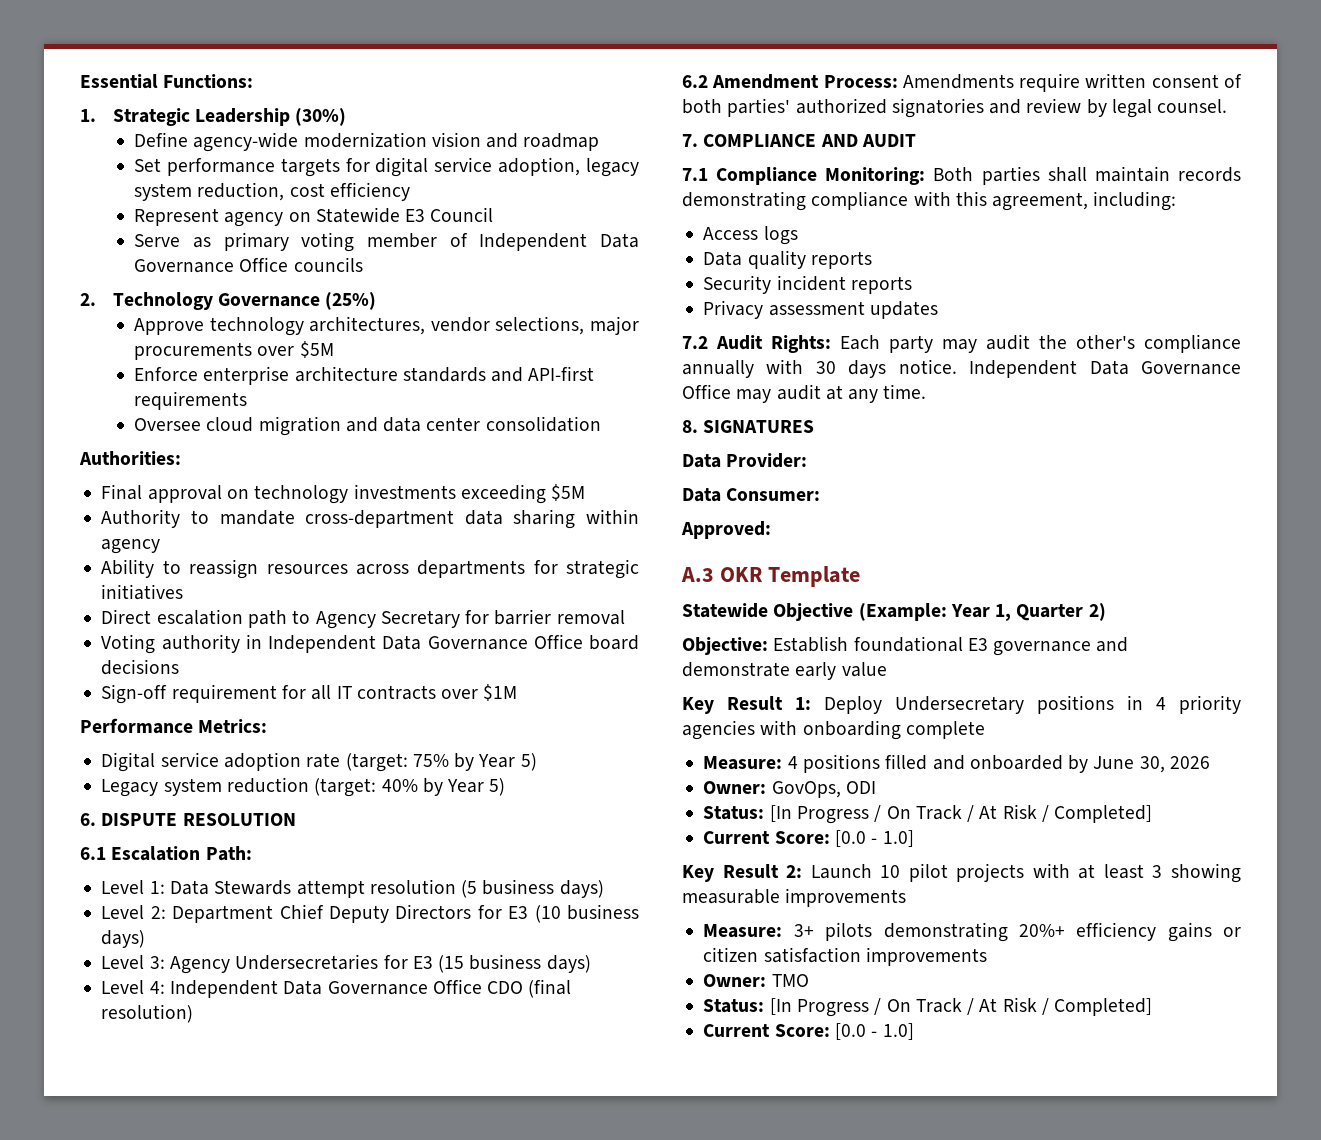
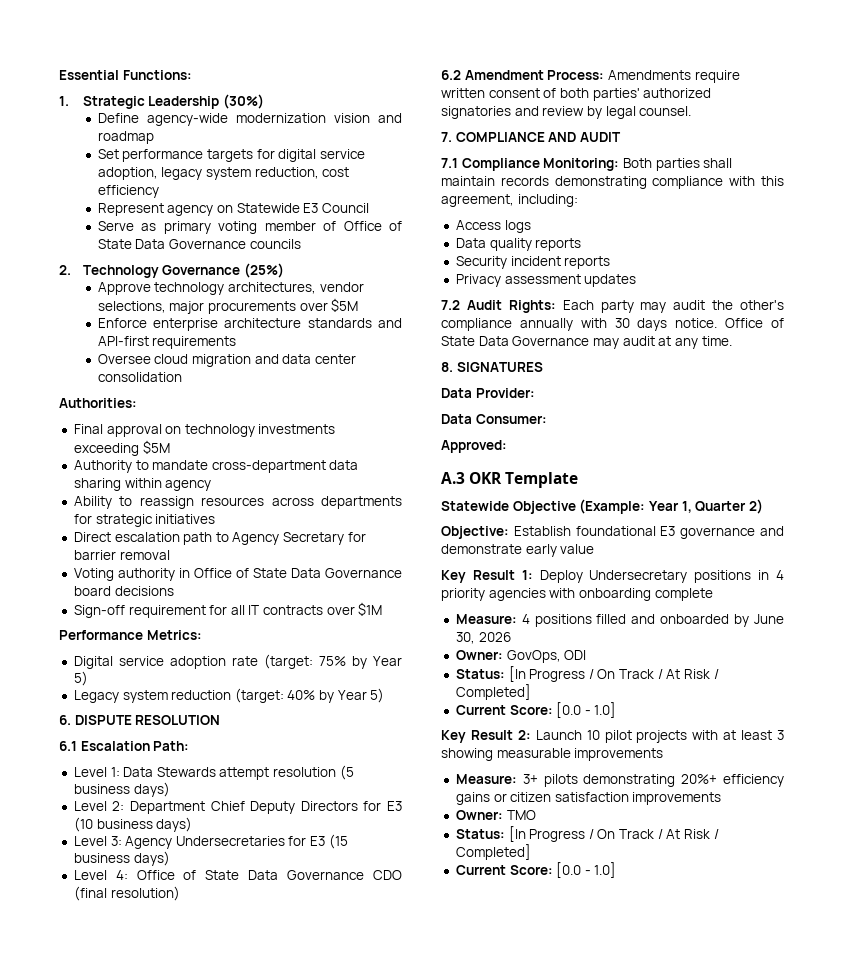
[479,233,639,251] [134,257,289,273] Independent Data Governance Office -> [343,221,402,231] [97,239,246,249] Office of State Data Governance
[268,634,583,653] Independent Data Governance Office -> [193,568,402,578] Office of State Data Governance
[169,979,482,998] Independent Data Governance Office -> [136,870,365,880] Office of State Data Governance
[969,360,1241,378] [682,384,731,399] Independent Data Governance Office -> [725,318,784,328] [441,336,590,346] Office of State Data Governance

